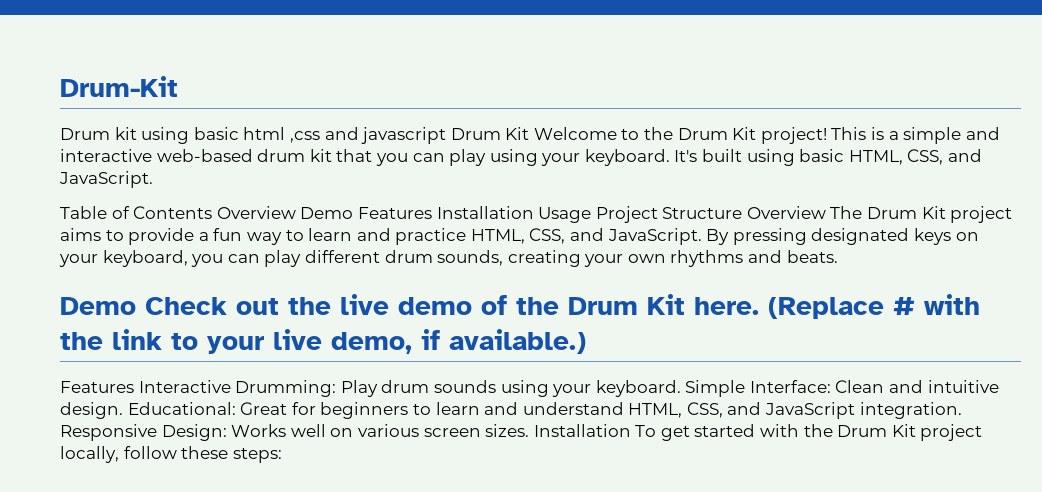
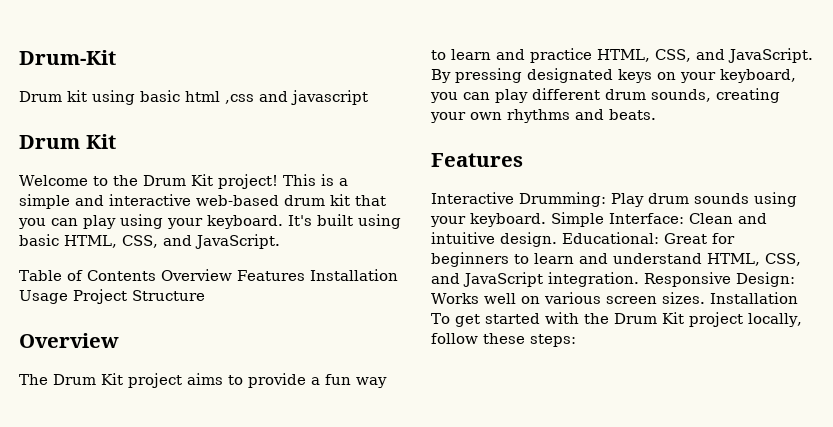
[450,127,530,140] Drum Kit -> [19,134,116,149] // Drum Kit //
[300,207,354,219] Demo -> (232, 275) none
[746,206,826,219] Overview -> [19,333,119,348] // Overview //
[60,294,980,319] [60,329,586,354] [60,381,134,393] Demo Check out the live demo of the Drum Kit here. (Replace # with the link to your live demo, if available.) // Features -> [431,153,523,167] Features //

